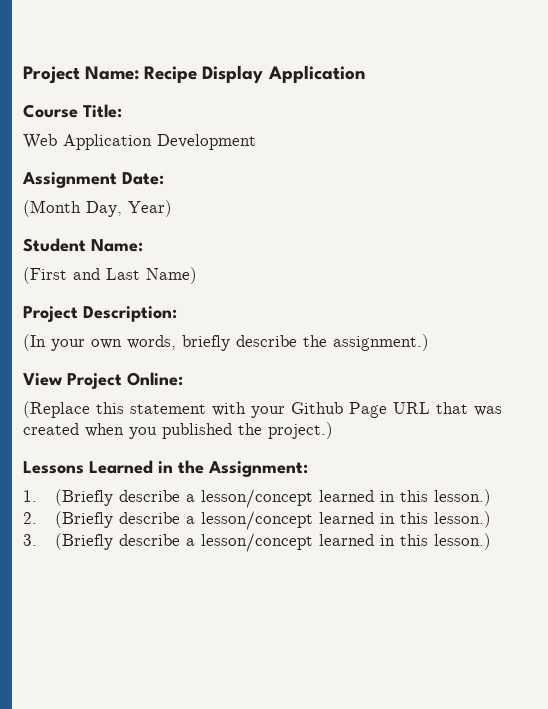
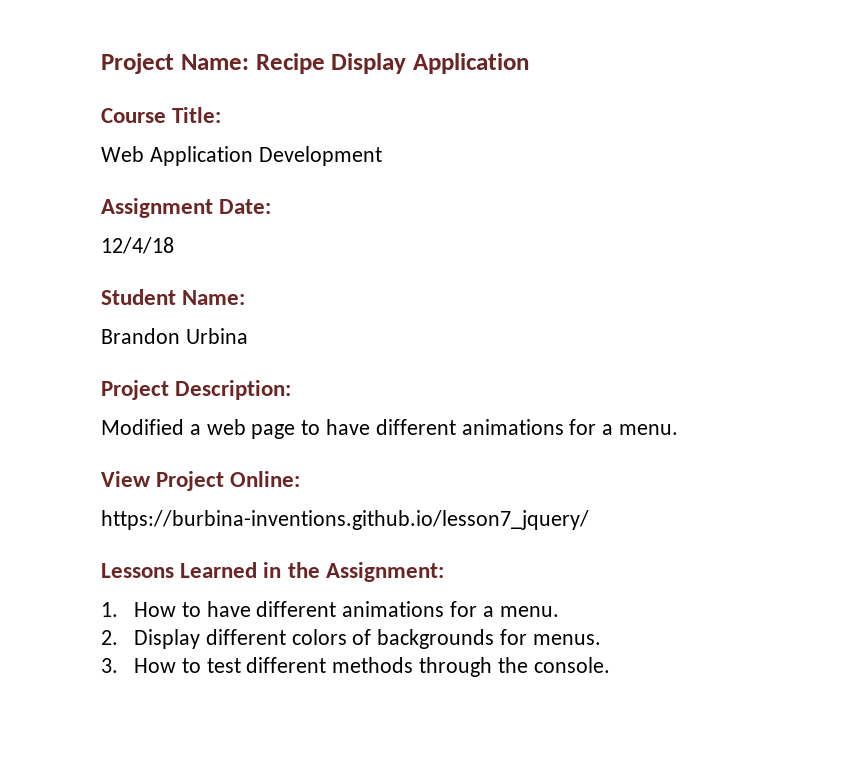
[23,200,172,217] (Month Day, Year) -> [101,237,174,254] 12/4/18
[23,267,197,284] [23,306,177,322] [23,334,429,351] [23,372,183,389] [23,401,502,418] [23,422,333,439] (First and Last Name) // Project Description: // (In your own words, briefly describe the assignment.) // View Project Online: // (Replace this statement with your Github Page URL that was created when you published the project.) -> [101,328,248,344] [101,380,292,400] [101,419,679,439] [101,471,301,491] [101,510,589,530] Brandon Urbina // Project Description: // Modified a web page to have different animations for a menu. // View Project Online: // https://burbina-inventions.github.io/lesson7_jquery/
[54,489,491,508] [23,511,491,530] [23,533,491,552] (Briefly describe a lesson/concept learned in this lesson.) // 2. (Briefly describe a lesson/concept learned in this lesson.) // 3. (Briefly describe a lesson/concept learned in this lesson.) -> [133,601,559,617] [101,629,601,649] [101,657,610,677] How to have different animations for a menu. // 2. Display different colors of backgrounds for menus. // 3. How to test different methods through the console.

